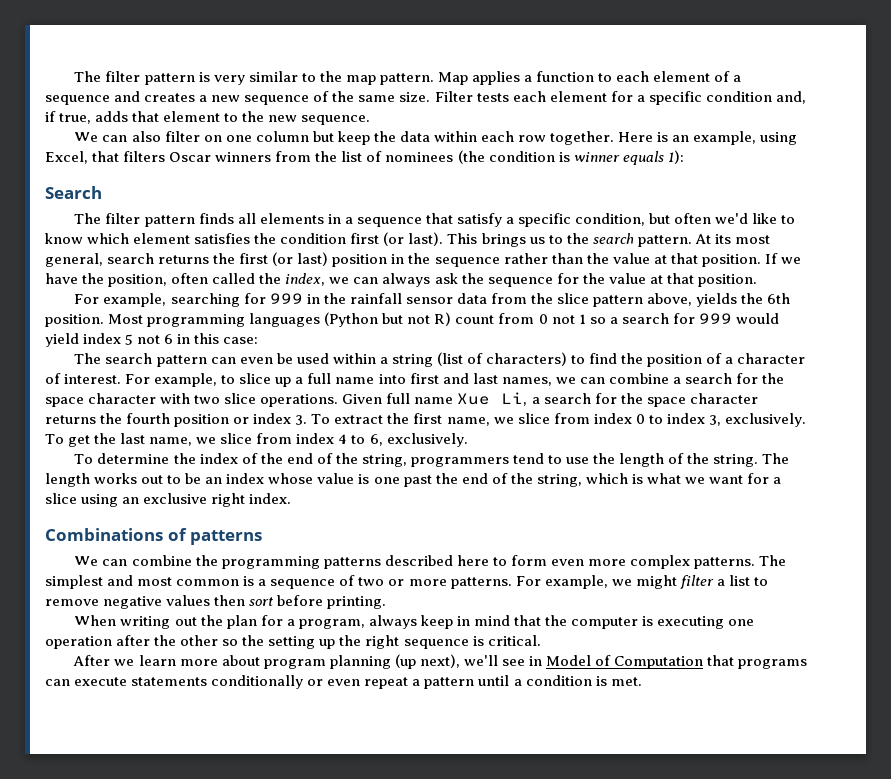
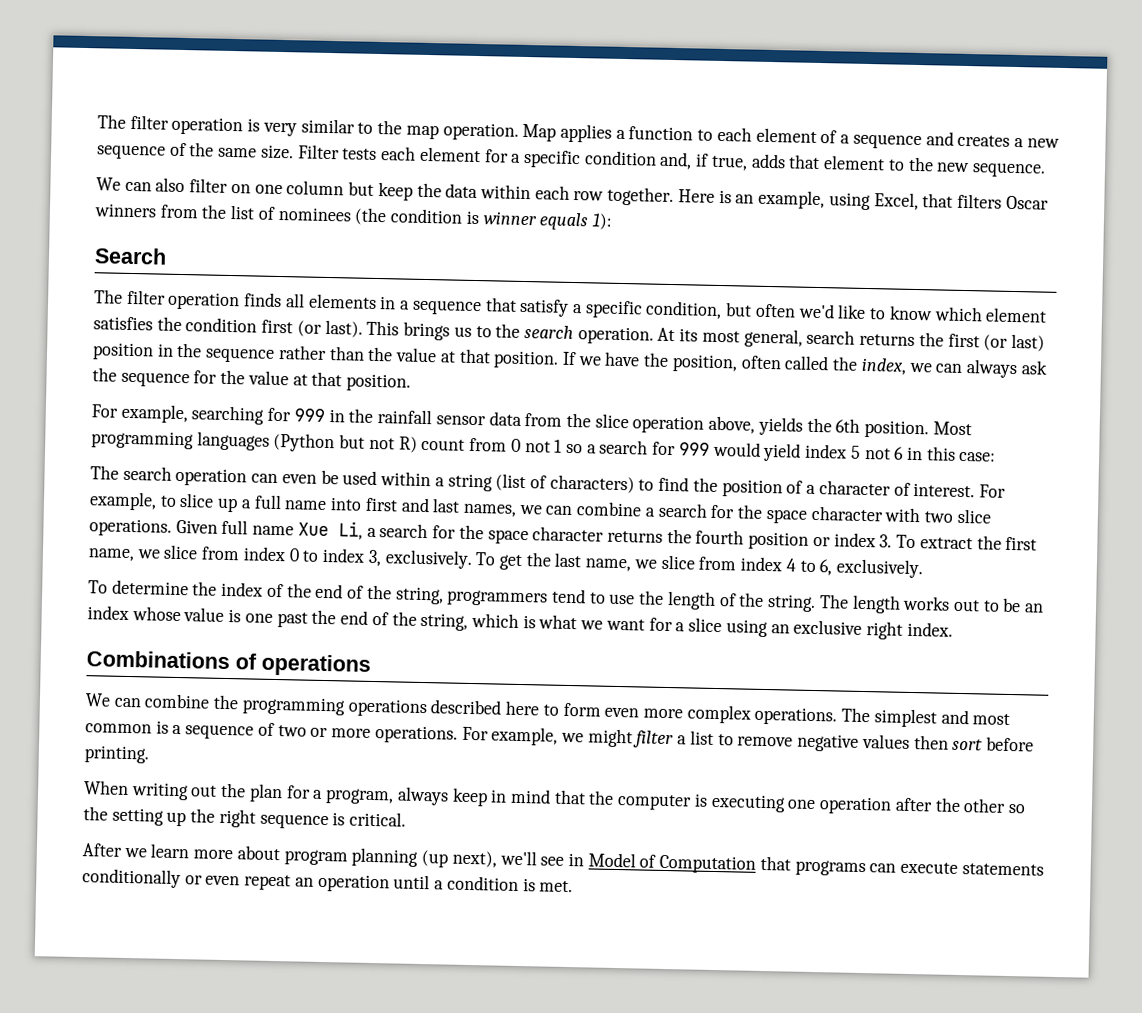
[74,71,195,85] The filter pattern -> [97,114,244,136] The filter operation
[379,73,434,85] pattern. -> [442,122,519,141] operation.
[144,215,195,227] pattern -> [167,291,241,311] operation
[637,235,692,247] pattern. -> [577,326,654,345] operation.
[593,295,644,307] pattern -> [632,415,705,434] operation
[156,355,207,367] pattern -> [175,467,248,487] operation
[190,530,263,545] patterns -> [261,653,371,677] operations
[323,557,381,569] patterns -> [347,698,428,718] operations
[694,557,756,569] patterns. -> [754,706,838,726] operations.
[450,577,512,589] patterns. -> [374,725,458,744] operations.
[412,677,475,689] a pattern -> [294,873,390,893] an operation

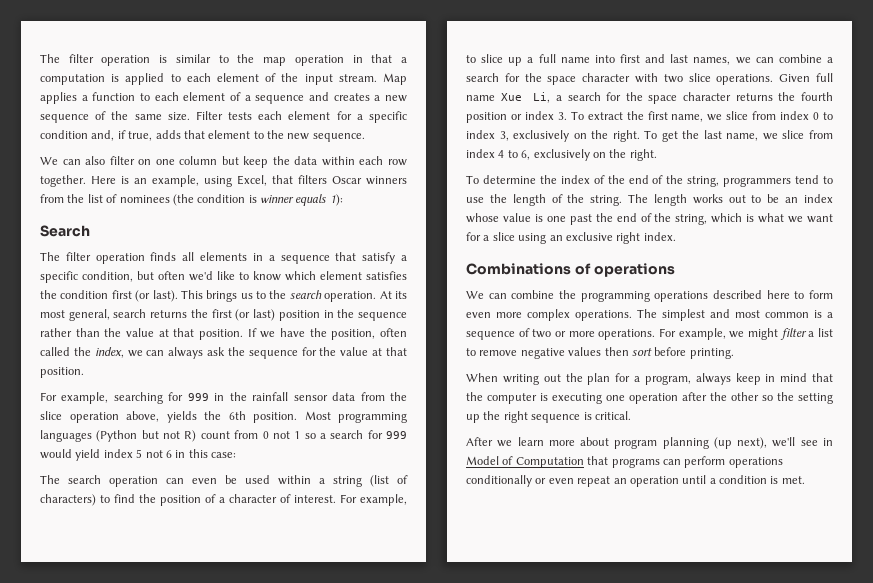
[262,122,297,137] very -> (168, 59) none
[442,122,519,141] operation. -> [294,54,407,66] [40,73,377,85] operation in that a computation is applied to each element of the input stream.
[384,549,473,569] exclusively. -> [513,130,640,142] exclusively on the right.
[835,558,923,579] exclusively. -> [533,149,657,161] exclusively on the right.
[900,861,1044,876] execute statements -> [684,456,783,468] perform operations

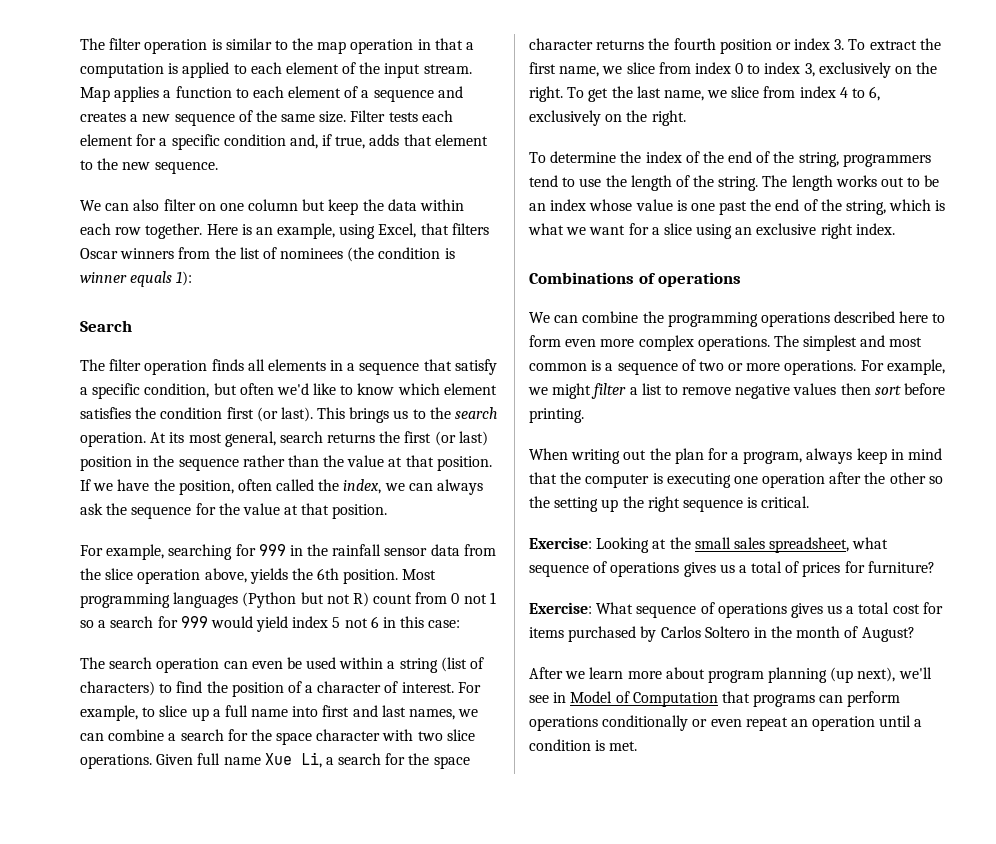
(631, 415) none -> [529,537,889,553] [529,561,935,577] [529,602,943,618] [529,626,915,642] // Exercise: Looking at the small sales spreadsheet, what sequence of operations gives us a total of prices for furniture? // Exercise: What sequence of operations gives us a total cost for items purchased by Carlos Soltero in the month of August?

